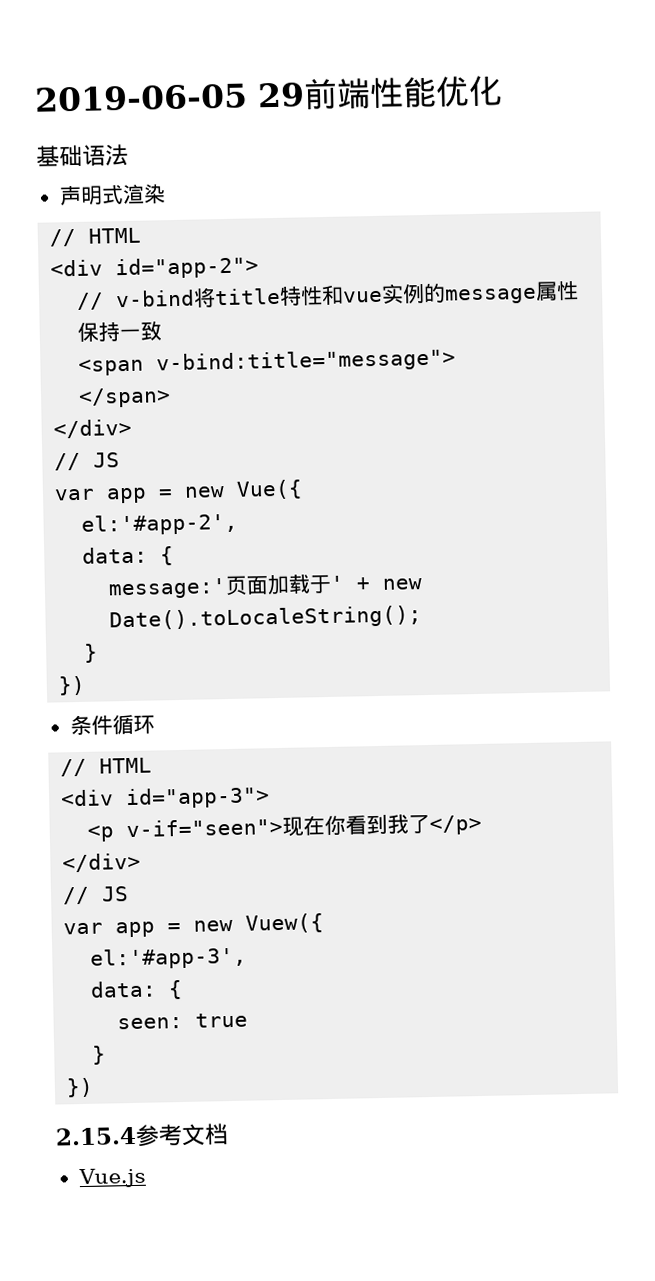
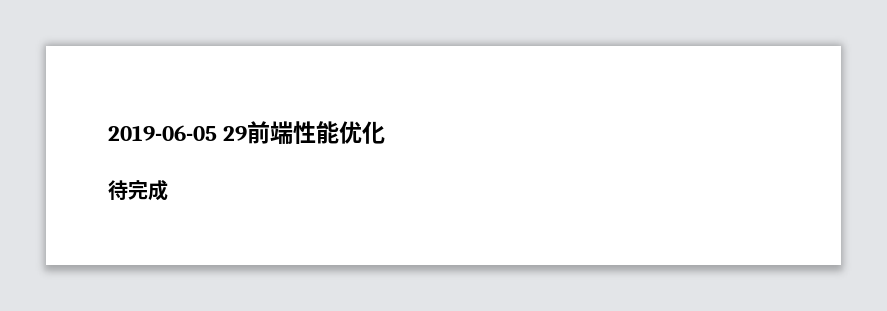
[36,143,129,168] [58,183,166,207] [49,227,142,247] [50,256,260,280] [76,280,580,310] [77,321,163,342] [78,348,457,376] [78,387,172,408] [53,418,133,439] [54,452,121,471] [54,479,304,504] [81,512,239,536] [82,546,175,566] [108,574,423,600] [109,605,423,632] [84,643,99,663] [58,675,87,696] [69,714,155,736] [60,757,153,777] [60,786,271,810] [87,813,483,842] [62,852,142,873] [62,886,130,905] [63,913,325,938] [90,946,248,970] [90,979,184,1000] [117,1012,249,1030] [92,1045,107,1065] [66,1077,95,1098] [55,1123,229,1147] [77,1167,146,1189] 基础语法 // 声明式渲染 // // HTML // <div id="app-2"> // // v-bind将title特性和vue实例的message属性保持一致 // <span v-bind:title="message"> // </span> // </div> // // JS // var app = new Vue({ // el:'#app-2', // data: { // message:'页面加载于' + new Date().toLocaleString(); // } // }) // 条件循环 // // HTML // <div id="app-3"> // <p v-if="seen">现在你看到我了</p> // </div> // // JS // var app = new Vuew({ // el:'#app-3', // data: { // seen: true // } // }) // 2.15.4参考文档 // Vue.js -> [108,179,168,201] 待完成

